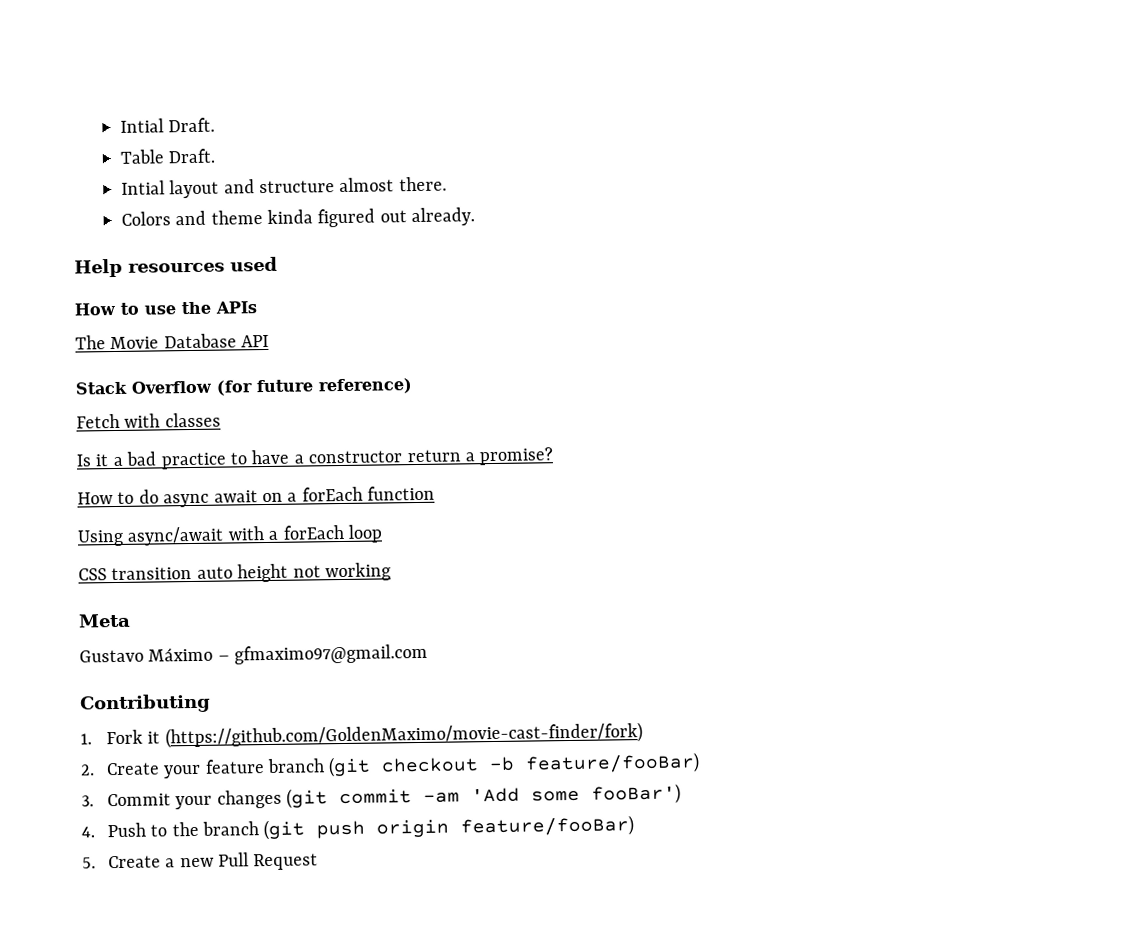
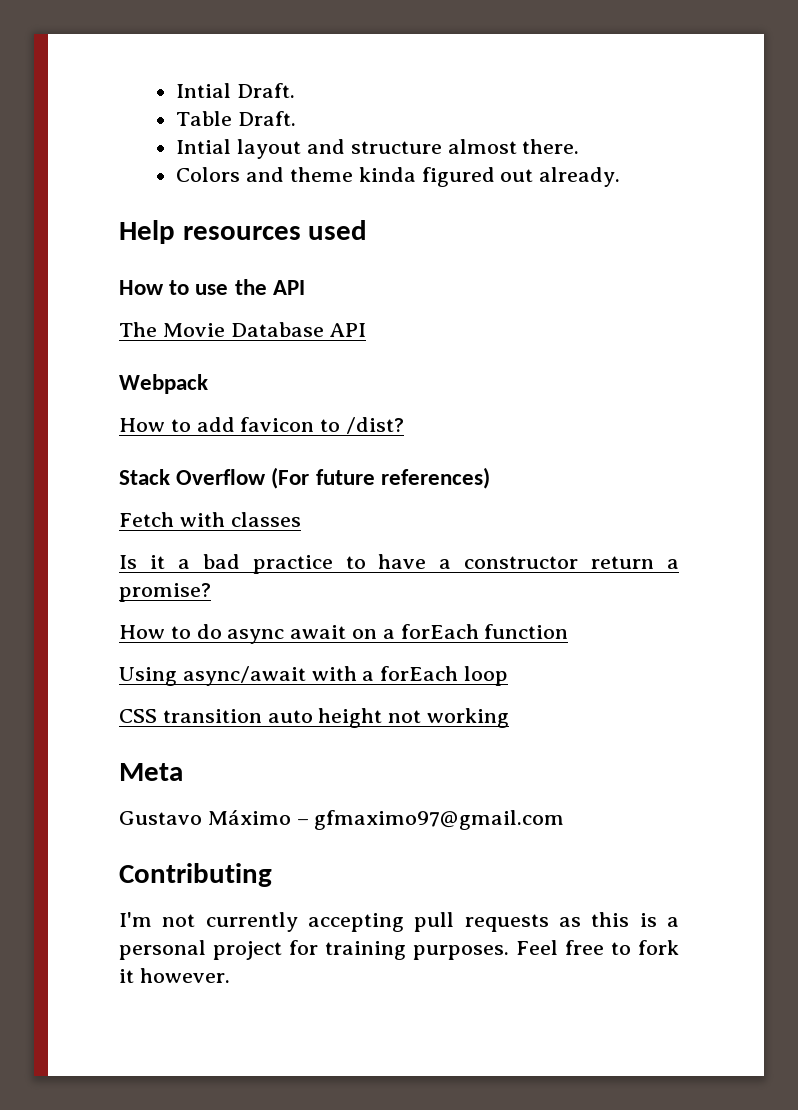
[215,301,257,314] APIs -> [272,280,305,295] API
(270, 341) none -> [119,374,208,394] [119,417,405,434] // Webpack // How to add favicon to /dist?
[216,378,413,396] (for future reference) -> [271,467,490,489] (For future references)
[80,722,643,749] [80,752,701,779] [81,783,681,810] [81,815,635,841] [82,852,319,871] 1. Fork it (https://github.com/GoldenMaximo/movie-cast-finder/fork) // 2. Create your feature branch (git checkout -b feature/fooBar) // 3. Commit your changes (git commit -am 'Add some fooBar') // 4. Push to the branch (git push origin feature/fooBar) // 5. Create a new Pull Request -> [119,912,679,932] [119,940,679,960] [119,968,230,983] I'm not currently accepting pull requests as this is a personal project for training purposes. Feel free to fork it however.

